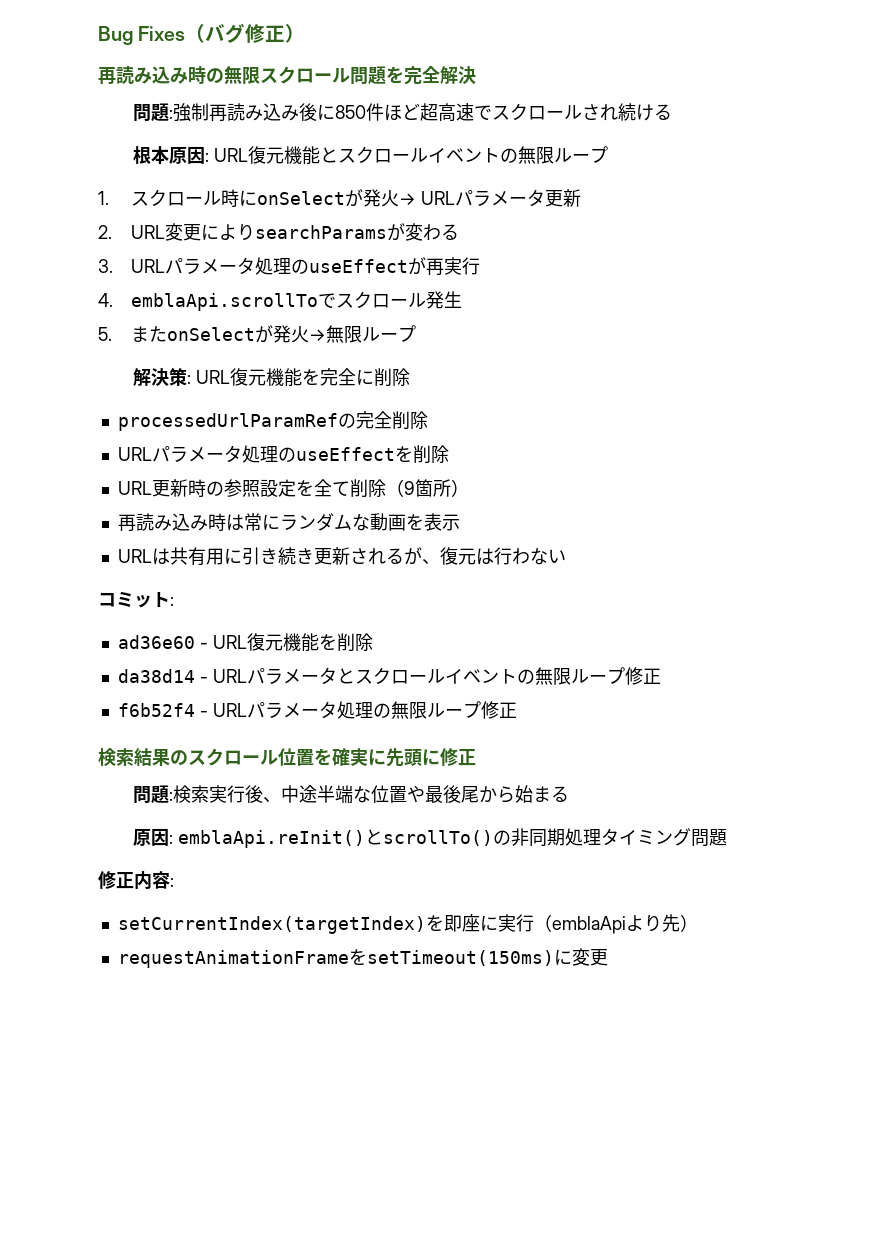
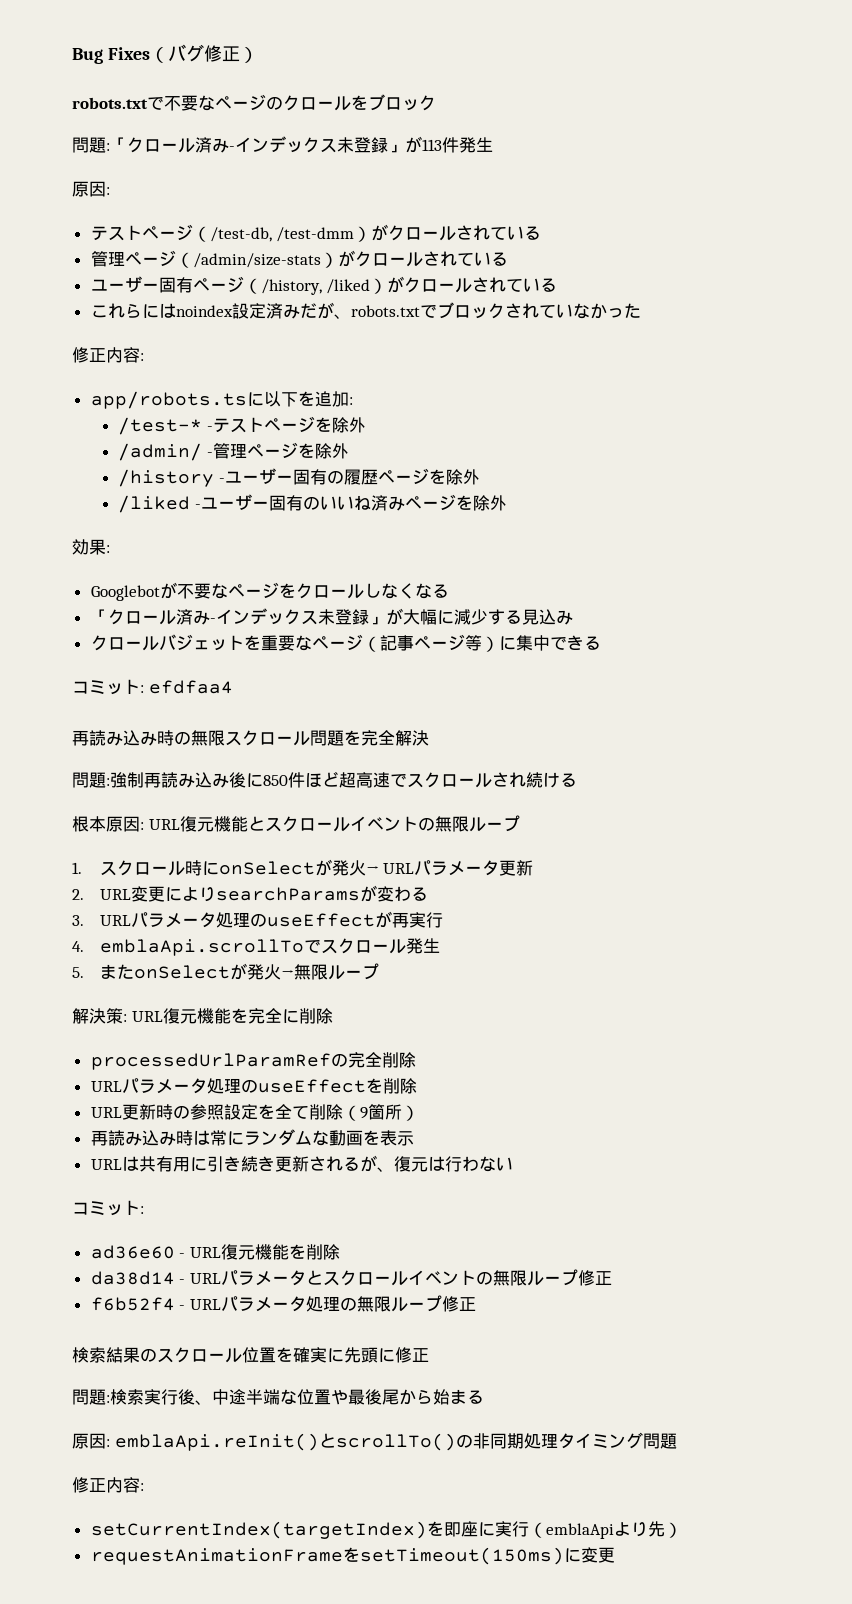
(306, 33) none -> [72,94,436,111] [72,136,493,153] [72,181,110,197] [90,224,542,242] [90,250,508,268] [90,276,558,295] [90,302,641,319] [72,347,144,363] [90,391,353,409] [118,416,367,435] [118,442,350,461] [118,468,481,487] [118,494,508,513] [72,539,110,555] [90,582,449,601] [90,608,573,625] [90,634,601,652] [72,679,233,695] // robots.txtで不要なページのクロールをブロック // 問題:「クロール済み-インデックス未登録」が113件発生 // 原因: // テストページ（/test-db, /test-dmm）がクロールされている // 管理ページ（/admin/size-stats）がクロールされている // ユーザー固有ページ（/history, /liked）がクロールされている // これらにはnoindex設定済みだが、robots.txtでブロックされていなかった // 修正内容: // app/robots.tsに以下を追加: // /test-* -テストページを除外 // /admin/ -管理ページを除外 // /history -ユーザー固有の履歴ページを除外 // /liked -ユーザー固有のいいね済みページを除外 // 効果: // Googlebotが不要なページをクロールしなくなる // 「クロール済み-インデックス未登録」が大幅に減少する見込み // クロールバジェットを重要なページ（記事ページ等）に集中できる // コミット: efdfaa4

